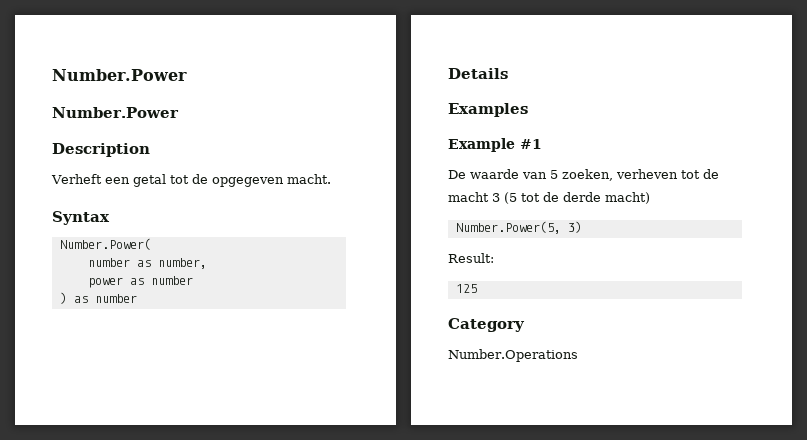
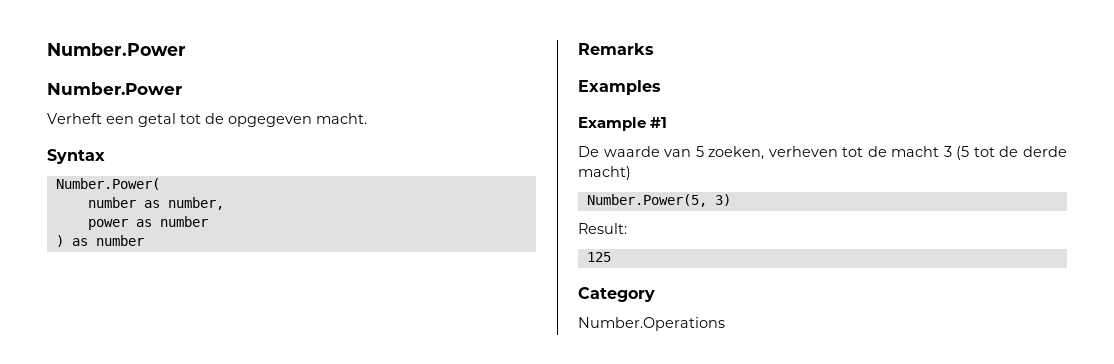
[52,143,150,157] // Description -> (182, 88) none
[448,68,508,79] Details -> [578,43,654,55] Remarks

